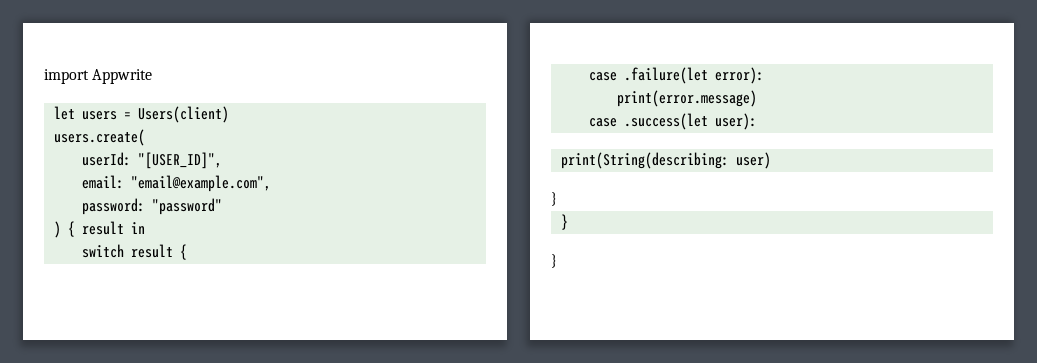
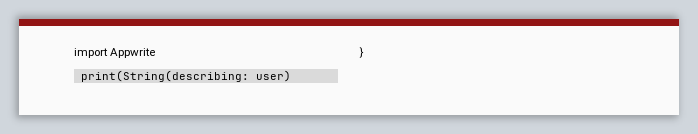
[53,106,229,123] [53,129,145,146] [81,152,222,169] [81,175,271,192] [81,198,222,215] [53,221,145,238] [81,244,187,260] [588,67,764,84] [616,90,757,107] [588,113,757,130] // let users = Users(client) // users.create( // userId: "[USER_ID]", // email: "email@example.com", // password: "password" // ) { result in // switch result { // case .failure(let error): // print(error.message) // case .success(let user): -> (157, 53) none
[560,214,568,230] [551,254,557,268] // } // } -> (364, 52) none

